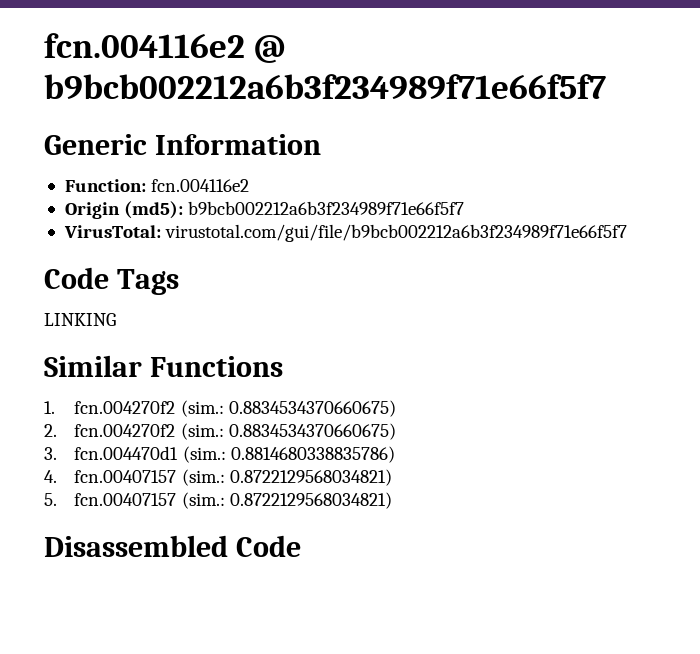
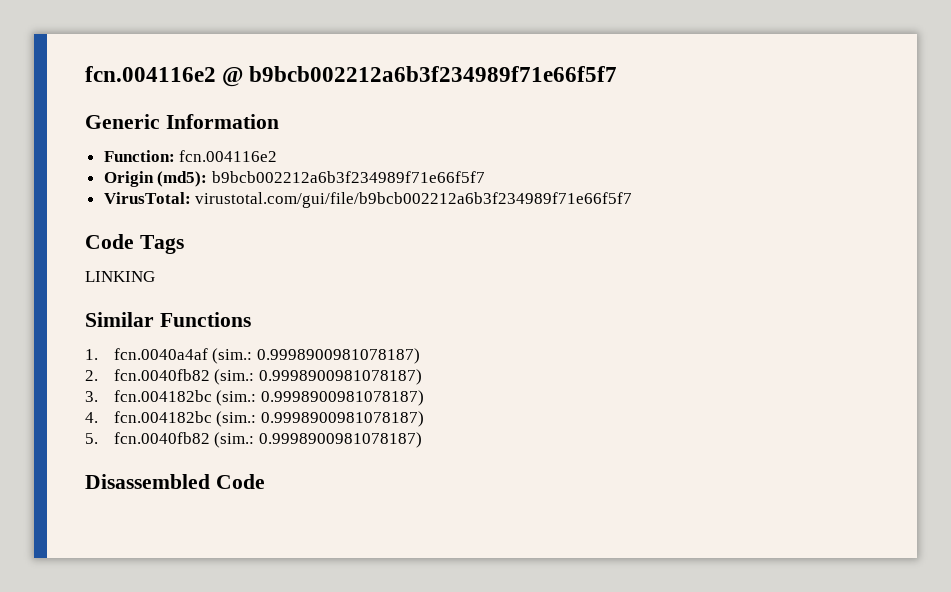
[74,400,396,417] [44,423,396,440] [44,446,395,463] [44,469,392,486] [44,492,392,509] fcn.004270f2 (sim.: 0.8834534370660675) // 2. fcn.004270f2 (sim.: 0.8834534370660675) // 3. fcn.004470d1 (sim.: 0.8814680338835786) // 4. fcn.00407157 (sim.: 0.8722129568034821) // 5. fcn.00407157 (sim.: 0.8722129568034821) -> [113,348,421,364] [85,369,423,385] [85,390,425,406] [85,411,425,427] [85,432,423,448] fcn.0040a4af (sim.: 0.9998900981078187) // 2. fcn.0040fb82 (sim.: 0.9998900981078187) // 3. fcn.004182bc (sim.: 0.9998900981078187) // 4. fcn.004182bc (sim.: 0.9998900981078187) // 5. fcn.0040fb82 (sim.: 0.9998900981078187)

